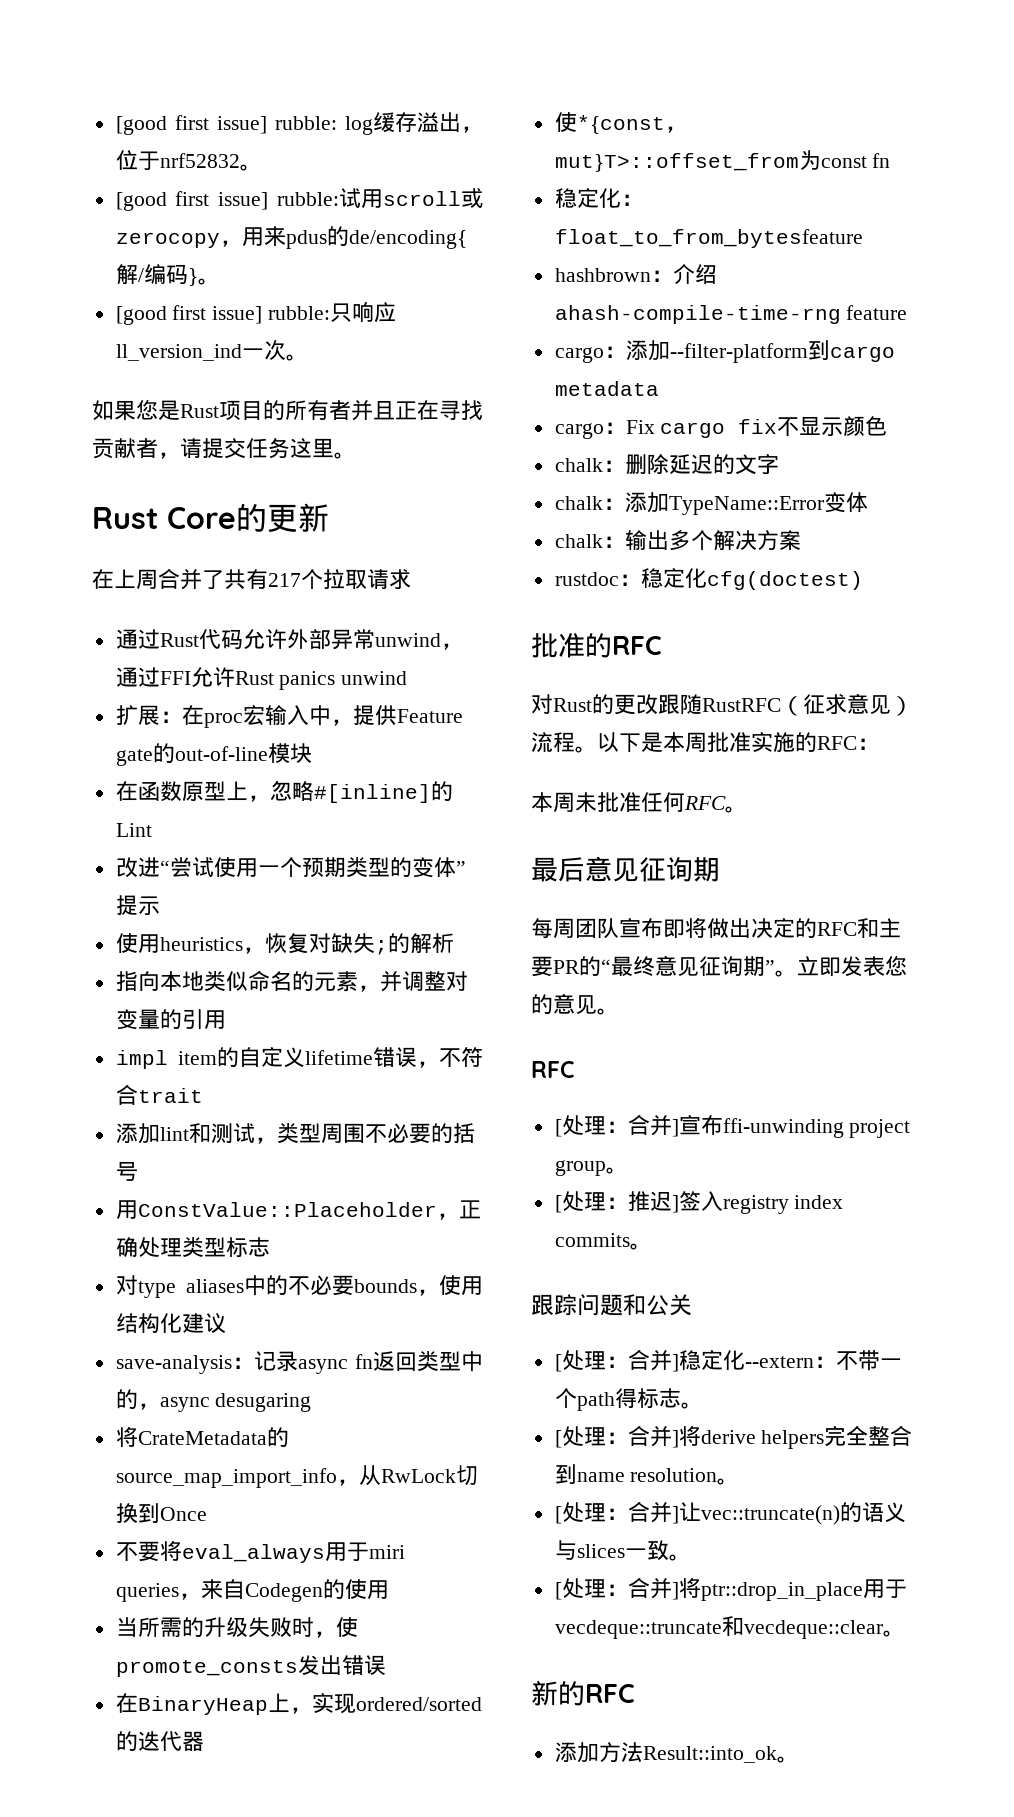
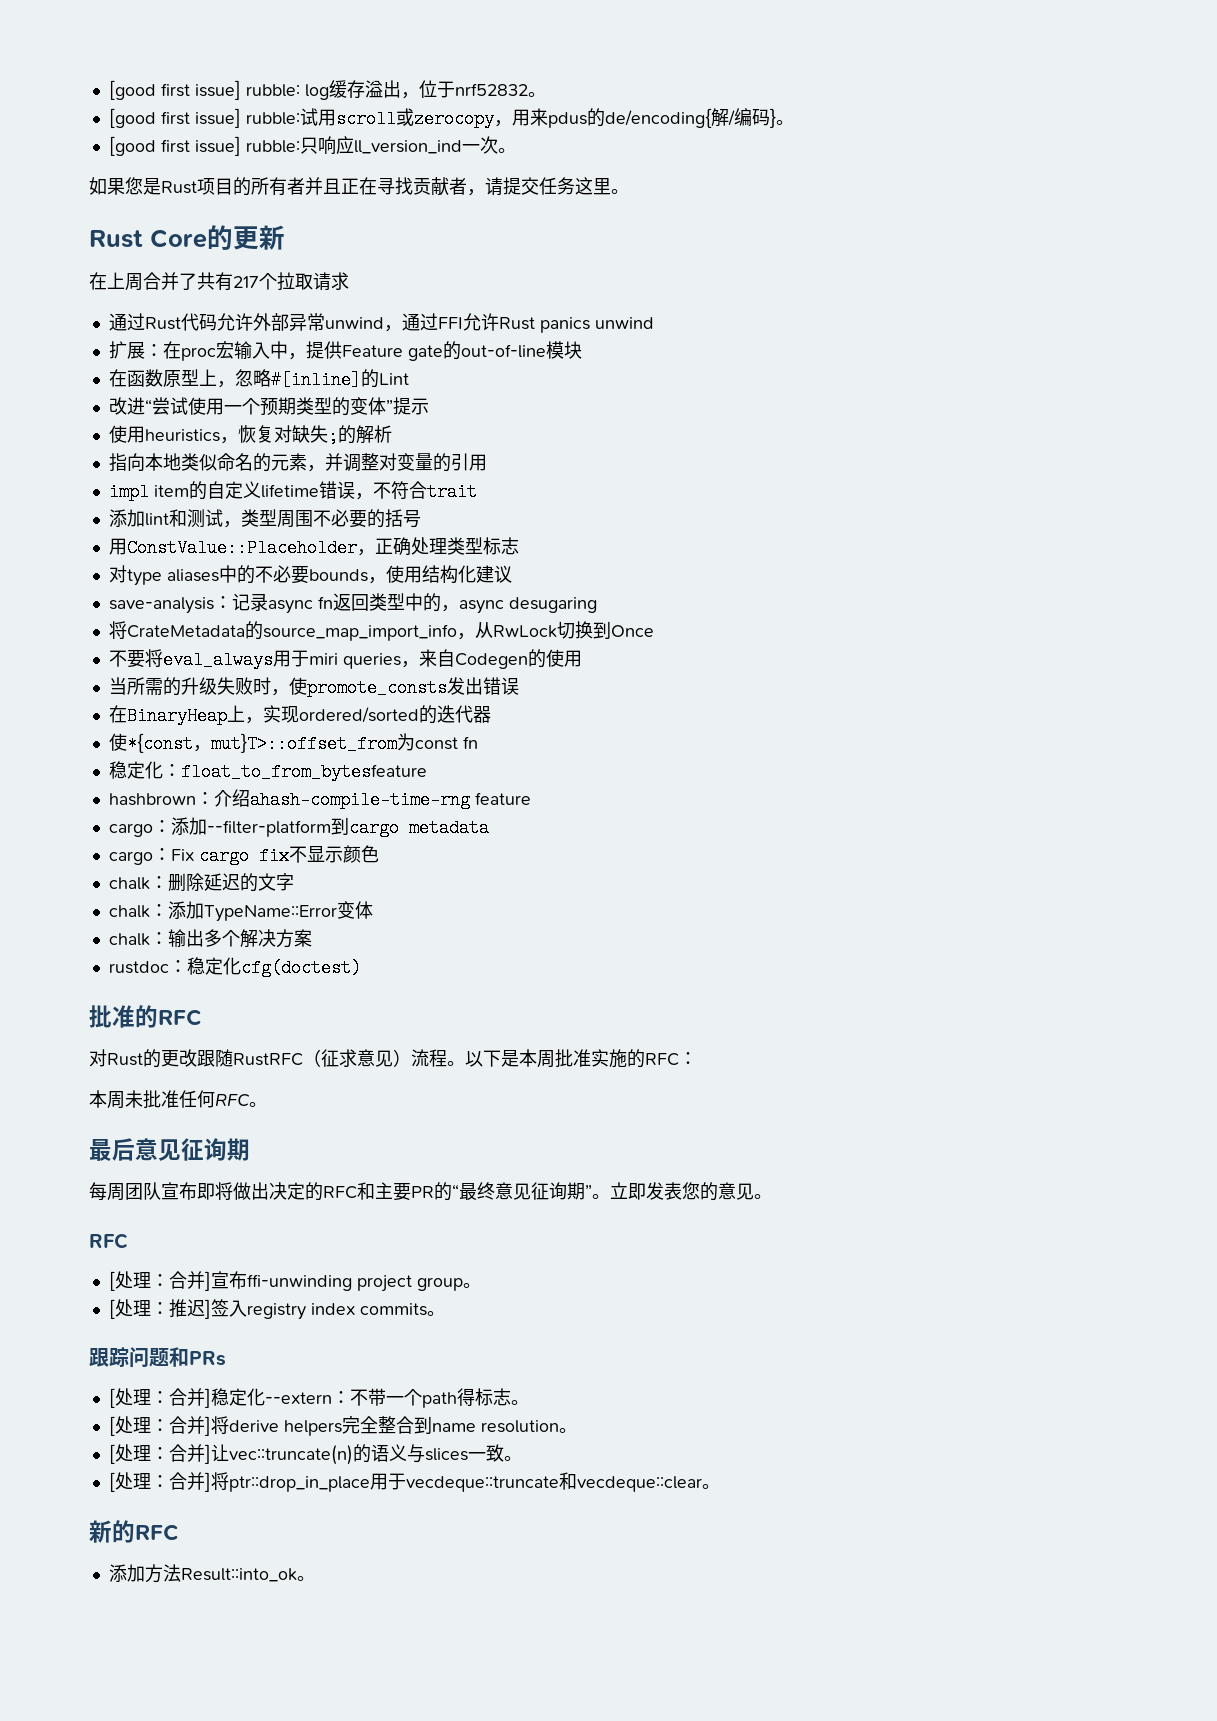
[646,1294,692,1316] 公关 -> [189,1351,226,1366] PRs

